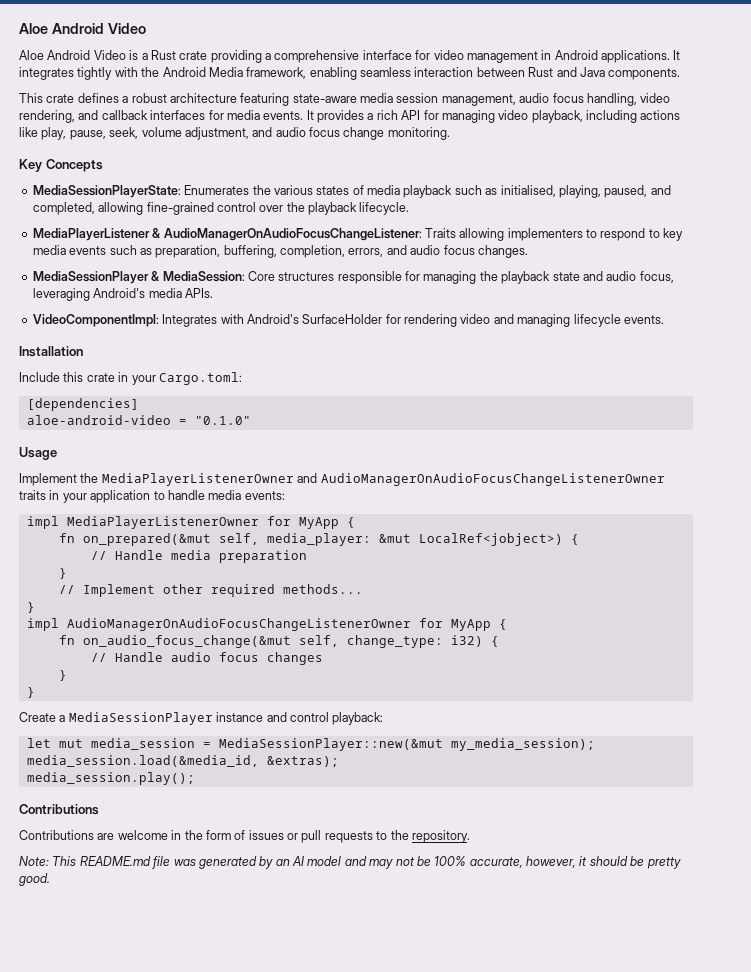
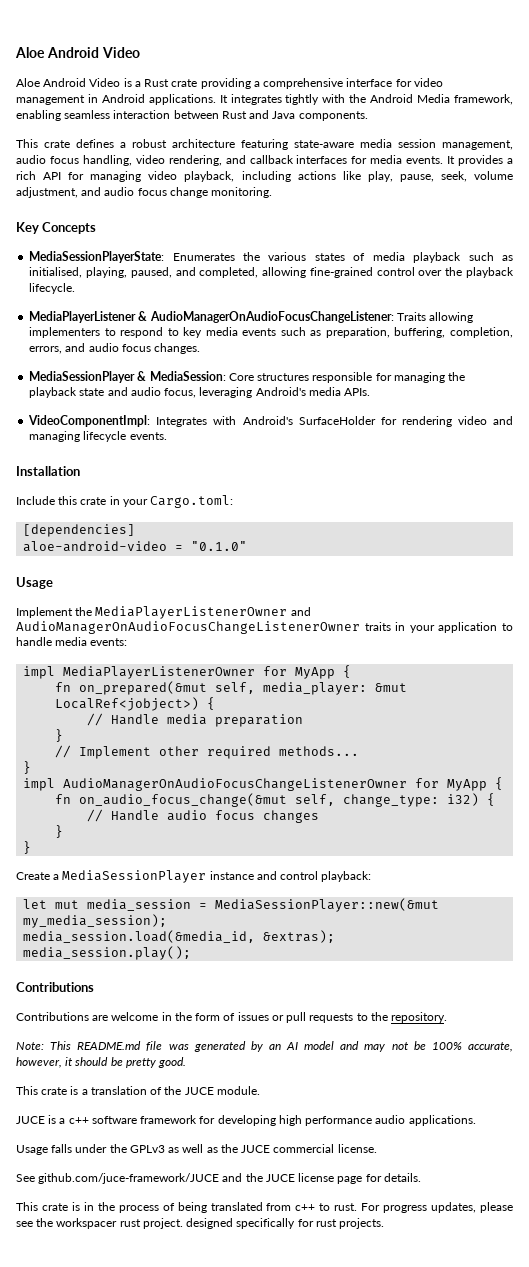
(50, 879) none -> [16,1086,260,1095] [16,1115,476,1126] [16,1144,377,1155] [16,1173,421,1184] [16,1202,513,1213] [16,1218,385,1229] // This crate is a translation of the JUCE module. // JUCE is a c++ software framework for developing high performance audio applications. // Usage falls under the GPLv3 as well as the JUCE commercial license. // See github.com/juce-framework/JUCE and the JUCE license page for details. // This crate is in the process of being translated from c++ to rust. For progress updates, please see the workspacer rust project. designed specifically for rust projects.

